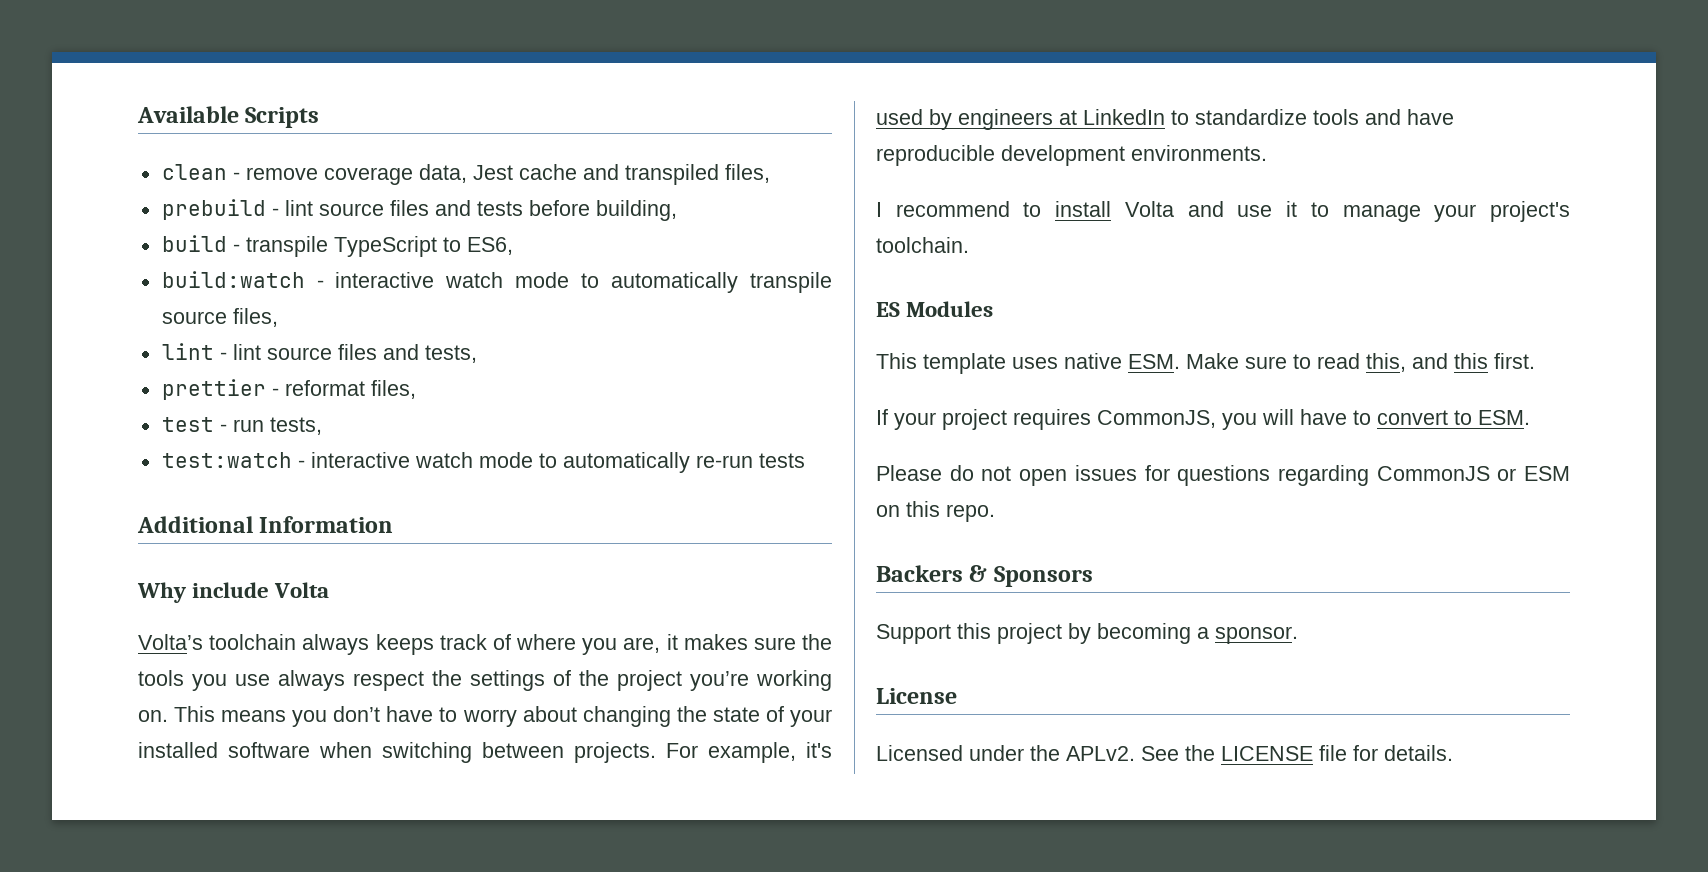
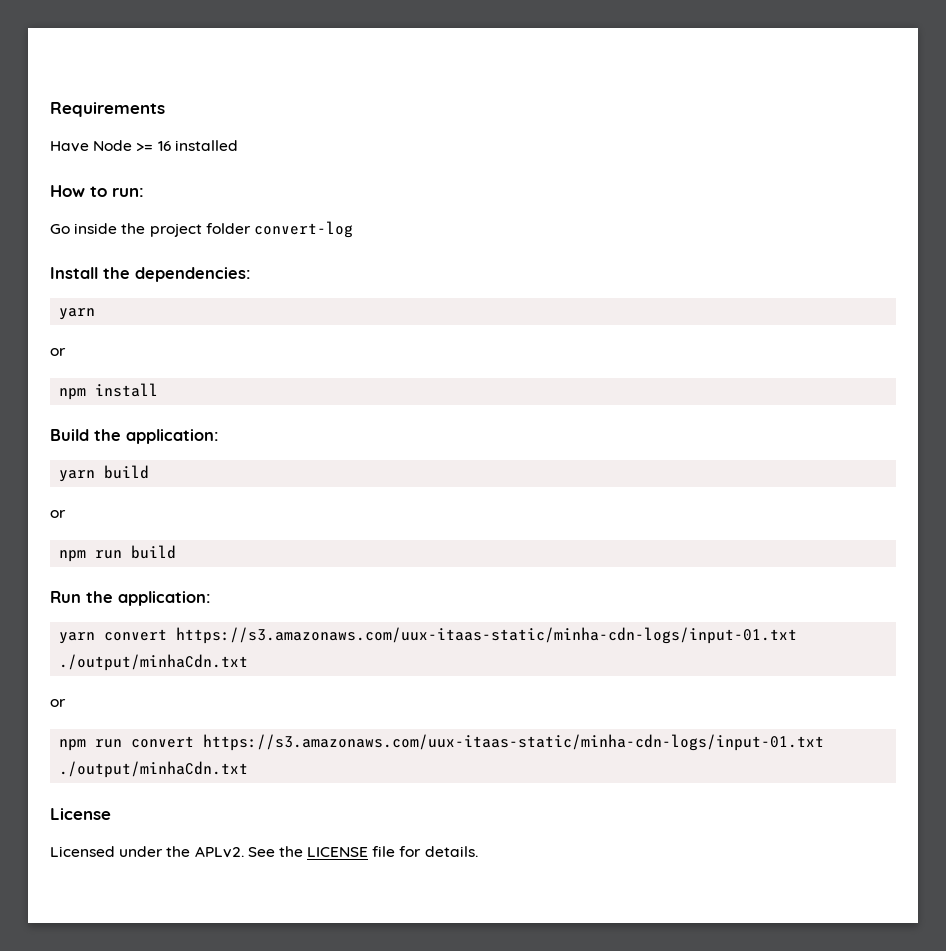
[137,106,320,128] [161,164,770,185] [161,199,677,221] [161,235,513,257] [161,271,832,293] [161,308,278,327] [161,343,477,363] [161,379,416,400] [161,417,322,435] [161,452,805,473] [137,516,394,533] [137,582,330,603] [138,634,832,655] [138,670,832,691] [138,706,833,727] [138,742,832,763] [876,109,1454,130] [876,145,1267,166] [876,201,1570,222] [876,237,969,253] [876,301,994,317] [876,353,1535,374] [876,409,1530,430] [876,465,1570,486] [876,501,995,522] [876,565,1093,587] [876,623,1298,644] Available Scripts // clean - remove coverage data, Jest cache and transpiled files, // prebuild - lint source files and tests before building, // build - transpile TypeScript to ES6, // build:watch - interactive watch mode to automatically transpile source files, // lint - lint source files and tests, // prettier - reformat files, // test - run tests, // test:watch - interactive watch mode to automatically re-run tests // Additional Information // Why include Volta // Volta’s toolchain always keeps track of where you are, it makes sure the tools you use always respect the settings of the project you’re working on. This means you don’t have to worry about changing the state of your installed software when switching between projects. For example, it's used by engineers at LinkedIn to standardize tools and have reproducible development environments. // I recommend to install Volta and use it to manage your project's toolchain. // ES Modules // This template uses native ESM. Make sure to read this, and this first. // If your project requires CommonJS, you will have to convert to ESM. // Please do not open issues for questions regarding CommonJS or ESM on this repo. // Backers & Sponsors // Support this project by becoming a sponsor. -> [50,102,165,117] [50,140,238,152] [50,185,144,197] [50,221,353,238] [50,267,251,282] [59,308,96,320] [50,348,66,356] [59,383,159,400] [50,429,219,444] [59,465,150,482] [50,510,66,518] [59,545,177,562] [50,591,211,606] [59,627,798,644] [59,654,249,671] [50,699,66,707] [59,734,825,751] [59,761,249,778] Requirements // Have Node >= 16 installed // How to run: // Go inside the project folder convert-log // Install the dependencies: // yarn // or // npm install // Build the application: // yarn build // or // npm run build // Run the application: // yarn convert https://s3.amazonaws.com/uux-itaas-static/minha-cdn-logs/input-01.txt ./output/minhaCdn.txt // or // npm run convert https://s3.amazonaws.com/uux-itaas-static/minha-cdn-logs/input-01.txt ./output/minhaCdn.txt

